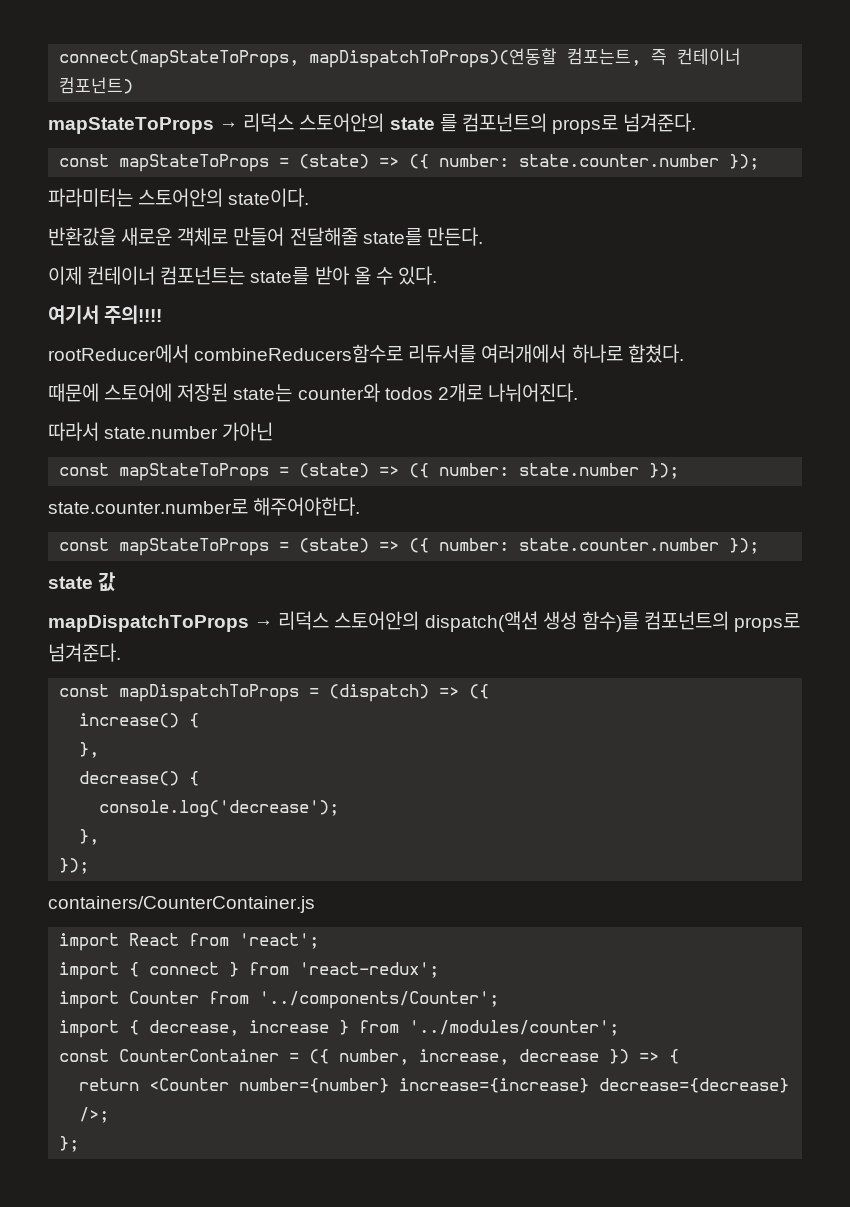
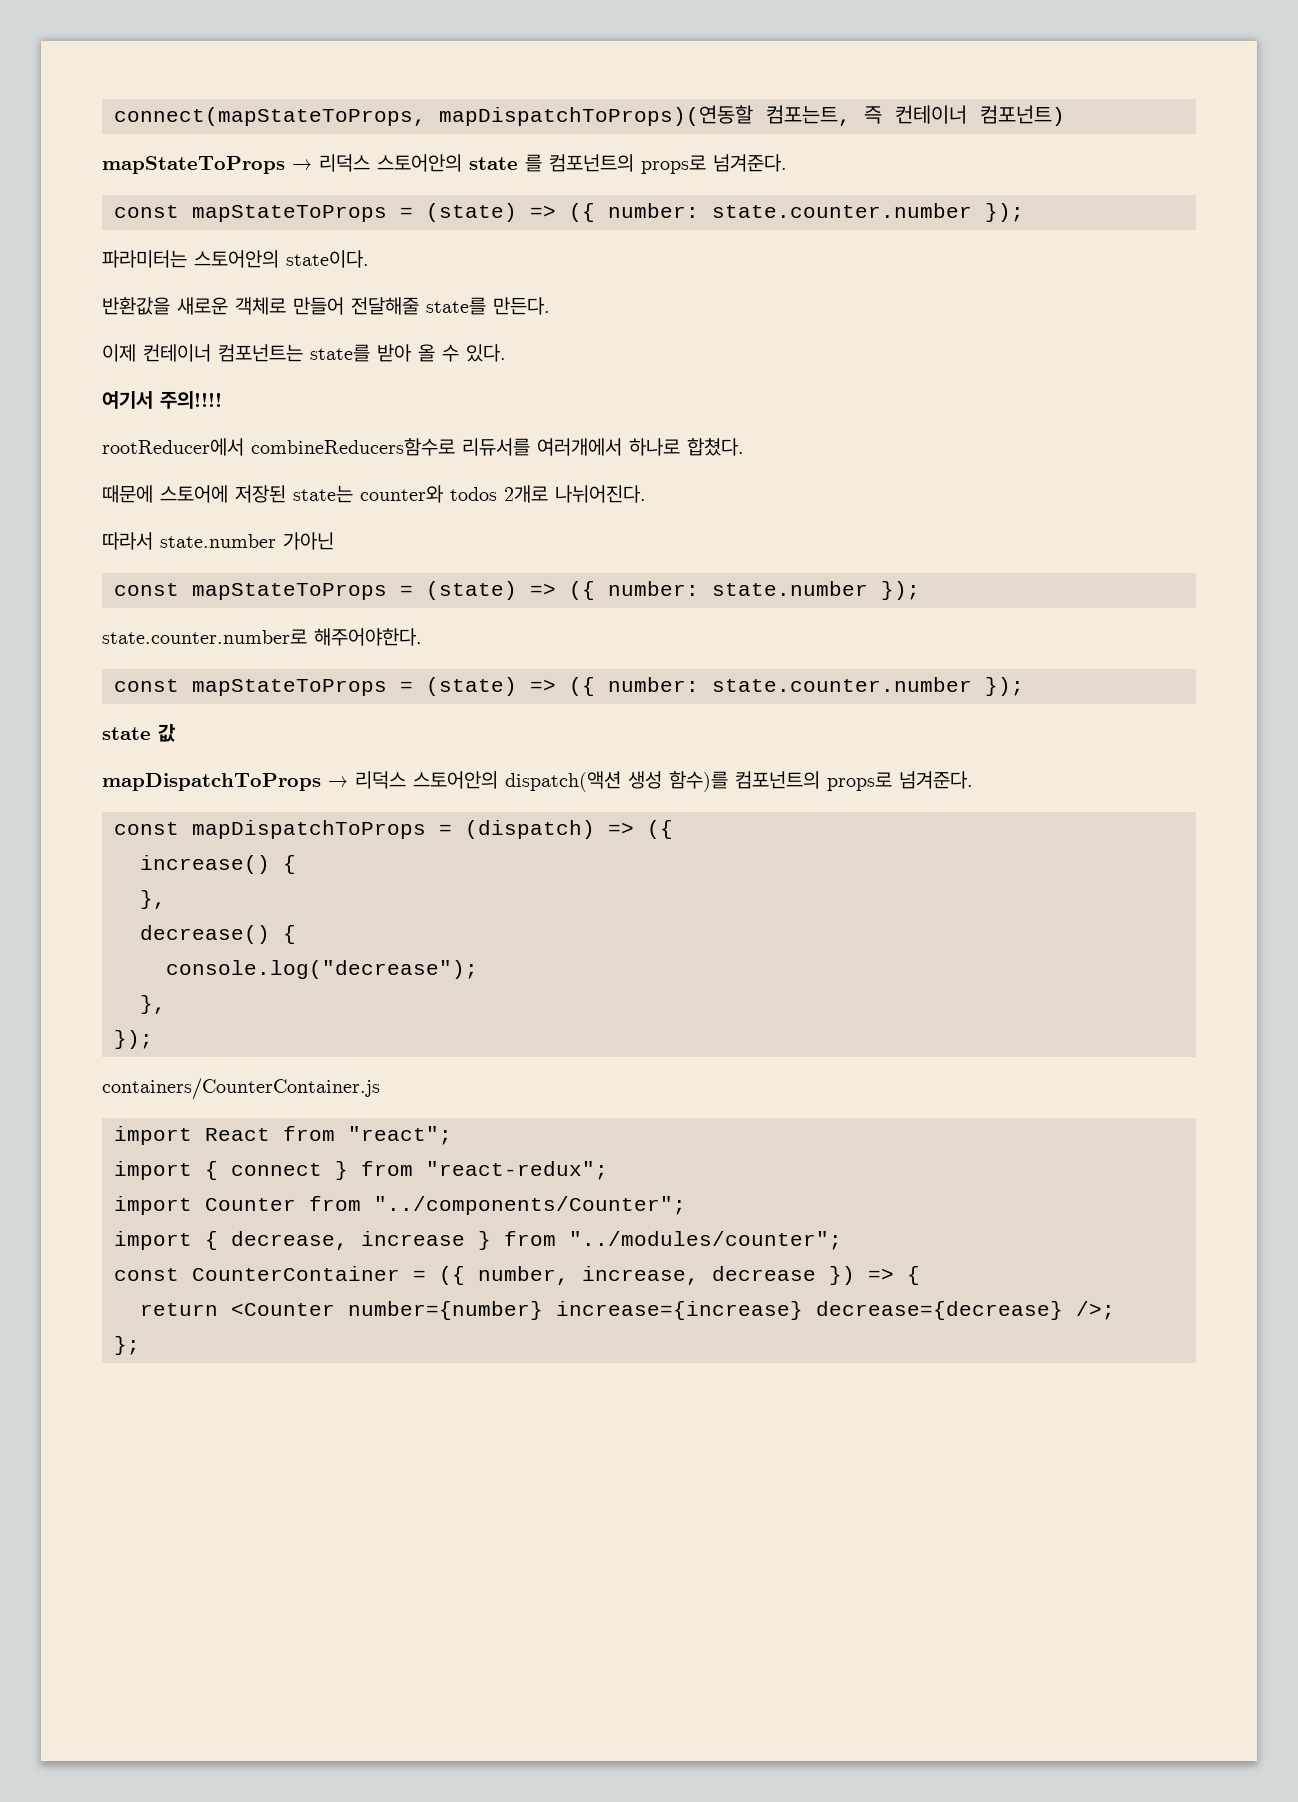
[99,800,340,817] console.log('decrease'); -> [166,960,478,979] console.log("decrease");
[239,933,320,949] 'react'; -> [348,1126,452,1145] "react";
[299,962,440,978] 'react-redux'; -> [426,1161,608,1180] "react-redux";
[259,991,500,1009] '../components/Counter'; -> [374,1196,686,1215] "../components/Counter";
[409,1020,620,1036] '../modules/counter'; -> [569,1231,842,1250] "../modules/counter";

